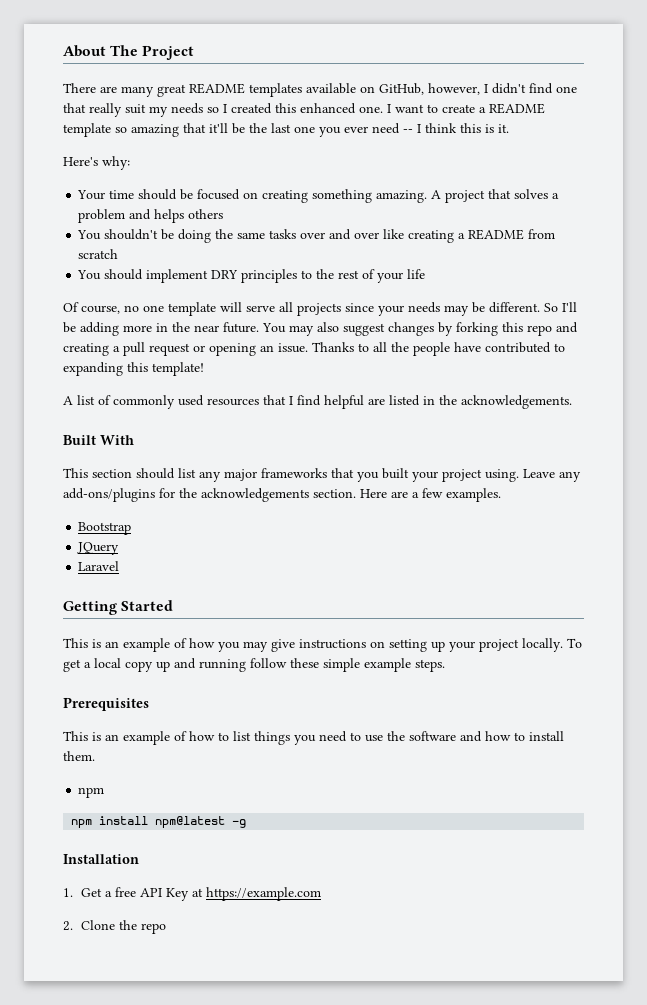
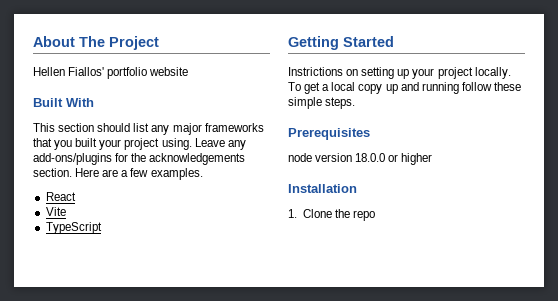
[63,83,577,97] [63,103,545,117] [63,123,509,137] [63,156,130,170] [77,189,560,203] [78,209,224,223] [77,229,556,243] [78,249,119,259] [77,269,426,283] [63,302,577,316] [63,322,578,336] [63,342,565,356] [63,362,204,376] [63,395,572,409] There are many great README templates available on GitHub, however, I didn't find one that really suit my needs so I created this enhanced one. I want to create a README template so amazing that it'll be the last one you ever need -- I think this is it. // Here's why: // Your time should be focused on creating something amazing. A project that solves a problem and helps others // You shouldn't be doing the same tasks over and over like creating a README from scratch // You should implement DRY principles to the rest of your life // Of course, no one template will serve all projects since your needs may be different. So I'll be adding more in the near future. You may also suggest changes by forking this repo and creating a pull request or opening an issue. Thanks to all the people have contributed to expanding this template! // A list of commonly used resources that I find helpful are listed in the acknowledgements. -> [33,67,189,79] Hellen Fiallos' portfolio website
[78,522,132,535] [77,542,120,555] [78,561,120,571] Bootstrap // JQuery // Laravel -> [45,192,76,201] [45,207,66,216] [45,222,102,234] React // Vite // TypeScript
[63,638,366,652] This is an example of how you may give instructions -> [288,67,343,76] Instrictions
[364,658,411,672] example -> (322, 103) none
[63,731,564,745] [63,751,95,761] [78,787,105,798] [71,816,247,828] [63,854,139,864] [63,887,321,901] [63,921,73,931] This is an example of how to list things you need to use the software and how to install them. // npm // npm install npm@latest -g // Installation // 1. Get a free API Key at https://example.com // 2. -> [288,153,433,165] [288,184,357,193] [288,209,297,218] node version 18.0.0 or higher // Installation // 1.

